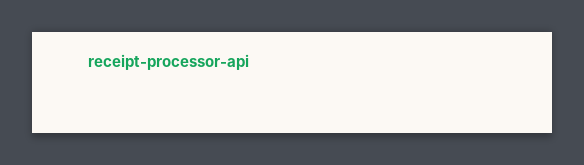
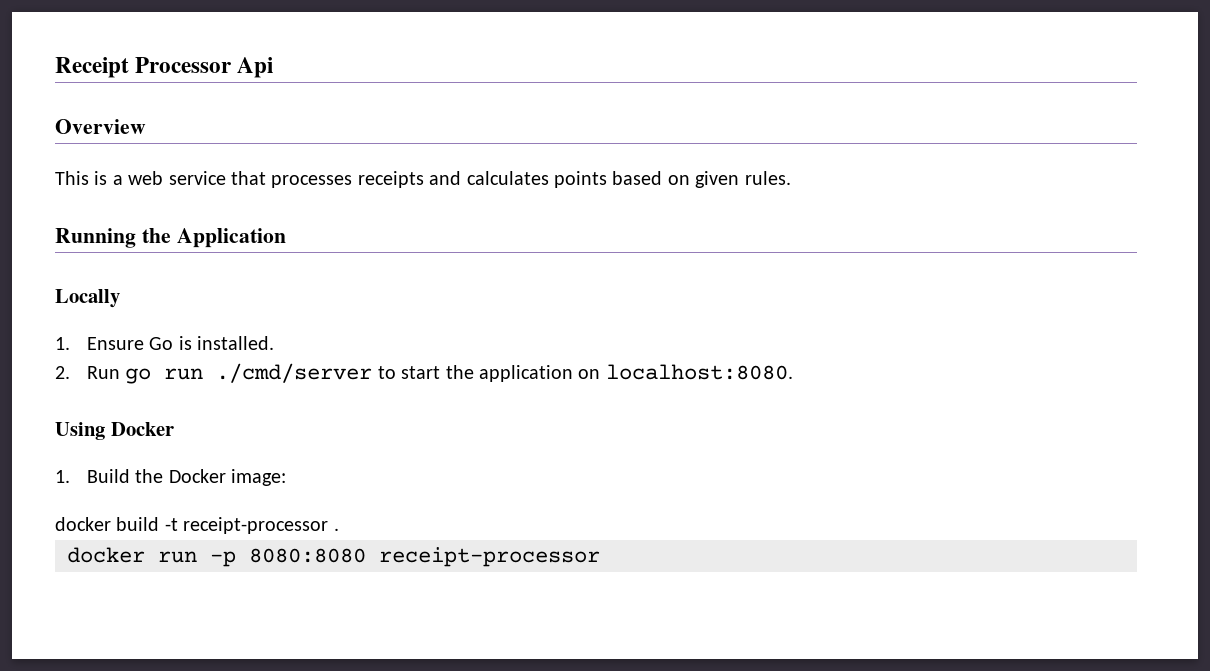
[88,54,249,70] receipt-processor-api -> [55,57,274,78] [55,119,146,134] [55,171,791,188] [55,228,286,248] [55,289,120,308] [55,336,275,350] [55,363,793,384] [55,422,174,440] [55,469,287,486] [55,517,339,534] [67,547,600,567] Receipt Processor Api // Overview // This is a web service that processes receipts and calculates points based on given rules. // Running the Application // Locally // 1. Ensure Go is installed. // 2. Run go run ./cmd/server to start the application on localhost:8080. // Using Docker // 1. Build the Docker image: // docker build -t receipt-processor . // docker run -p 8080:8080 receipt-processor

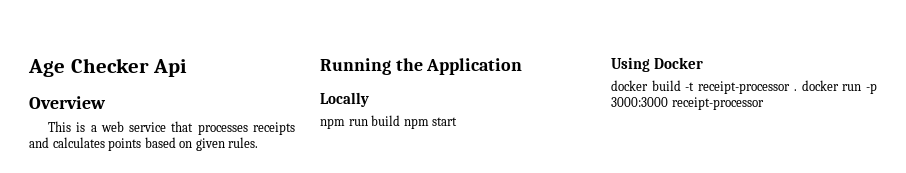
[55,57,232,78] Receipt Processor -> [28,58,149,77] Age Checker
[55,336,275,350] [55,363,793,384] [55,422,174,440] [55,469,287,486] 1. Ensure Go is installed. // 2. Run go run ./cmd/server to start the application on localhost:8080. // Using Docker // 1. Build the Docker image: -> [320,115,458,129] [611,57,704,72] npm run build npm start // Using Docker
(339, 529) // -> (797, 90) none
[249,548,366,563] 8080:8080 -> [611,97,668,107] 3000:3000

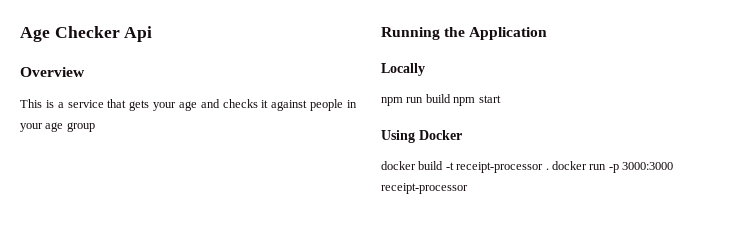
[100,121,124,132] web -> (64, 105) none
[197,122,295,135] [29,137,259,151] processes receipts and calculates points based on given rules. -> [129,99,357,111] [20,122,95,132] gets your age and checks it against people in your age group

